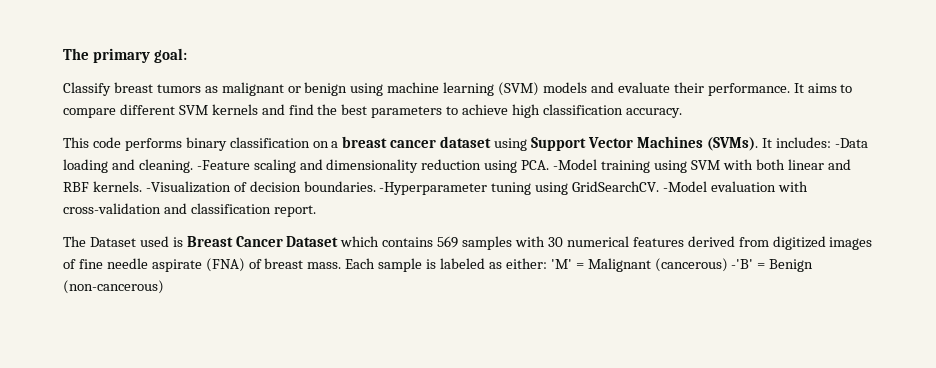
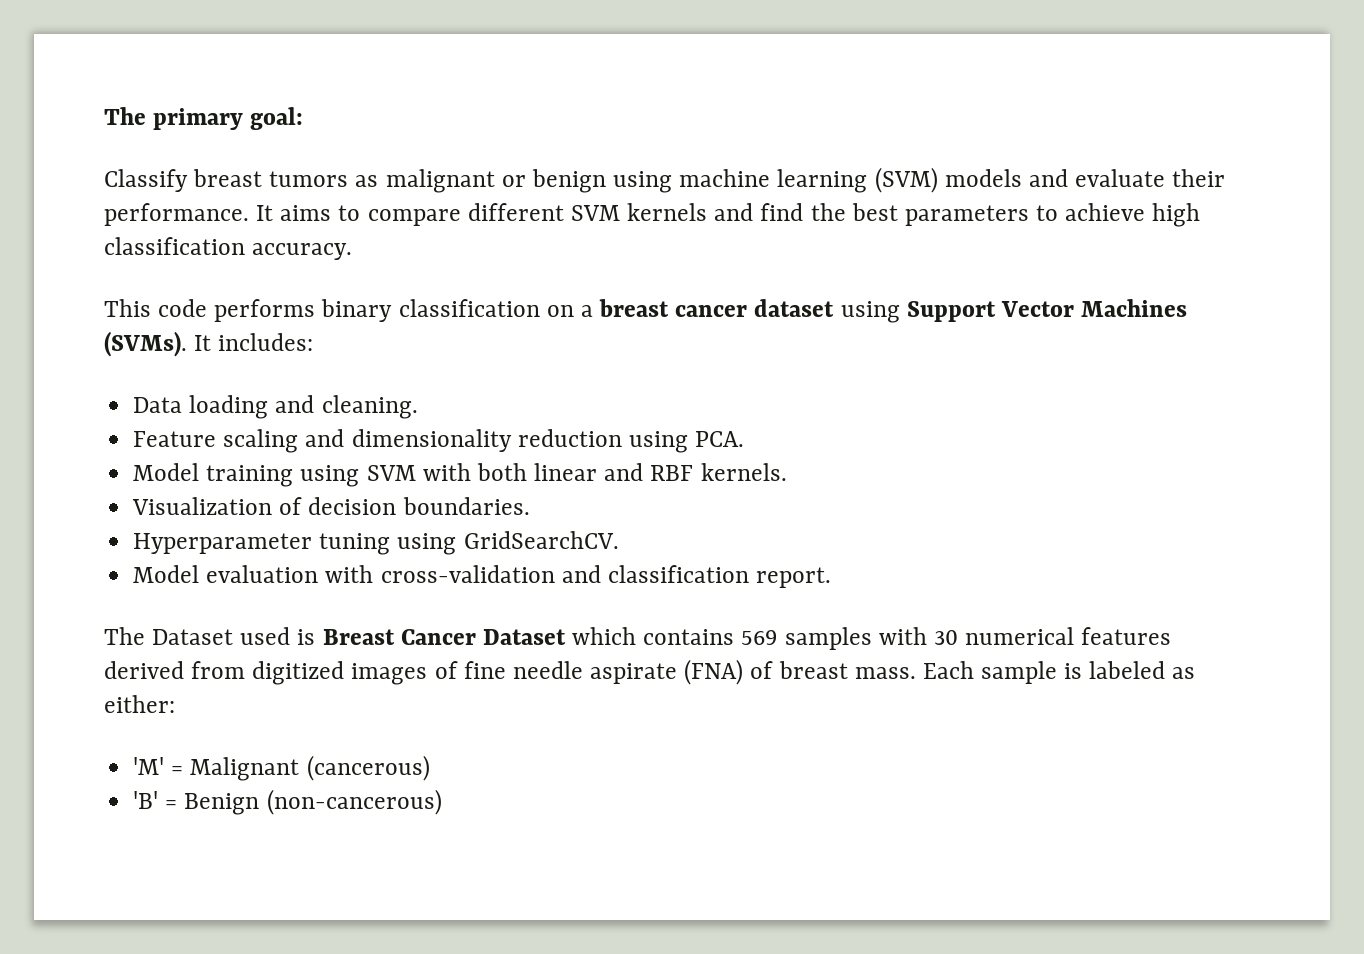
[834,138,868,148] -Data -> [133,397,183,413] // Data
[196,160,250,170] -Feature -> [133,431,217,447] // Feature
[553,159,598,170] -Model -> [133,463,200,481] // Model
[145,181,231,193] -Visualization -> [132,497,273,515] // Visualization
[379,182,488,195] -Hyperparameter -> [133,533,313,554] // Hyperparameter
[663,181,708,192] -Model -> [133,565,200,583] // Model
(547, 263) none -> (175, 704) //
[731,259,754,269] -'B' -> [133,791,159,809] // 'B'

